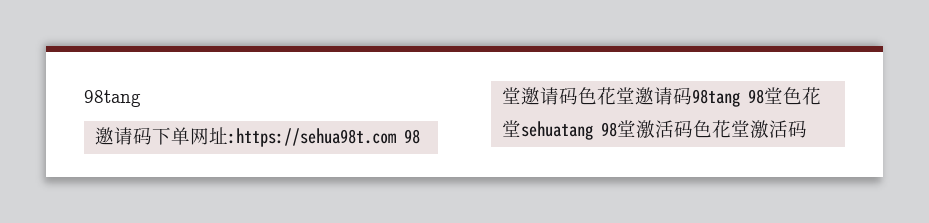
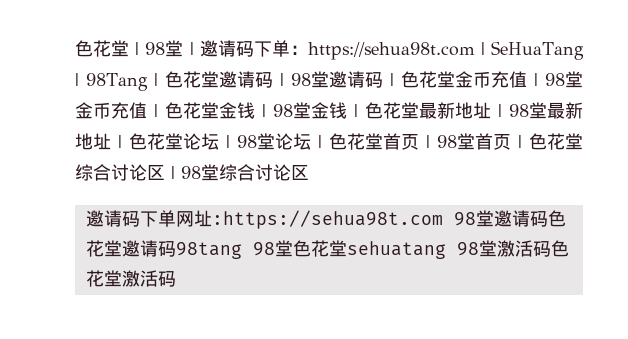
[84,90,141,107] 98tang -> [75,40,585,60] [75,71,583,91] [75,102,583,119] [75,133,583,150] [75,164,309,181] 色花堂 | 98堂 | 邀请码下单：https://sehua98t.com | SeHuaTang | 98Tang | 色花堂邀请码 | 98堂邀请码 | 色花堂金币充值 | 98堂金币充值 | 色花堂金钱 | 98堂金钱 | 色花堂最新地址 | 98堂最新地址 | 色花堂论坛 | 98堂论坛 | 色花堂首页 | 98堂首页 | 色花堂综合讨论区 | 98堂综合讨论区

